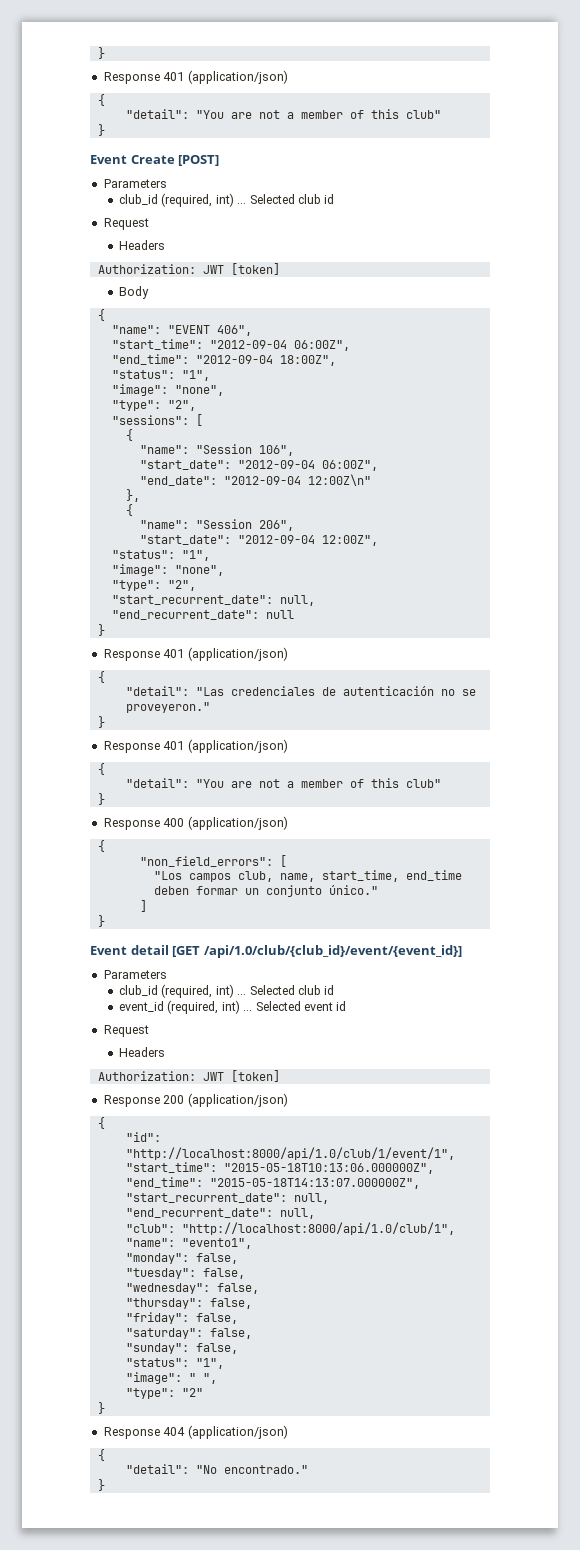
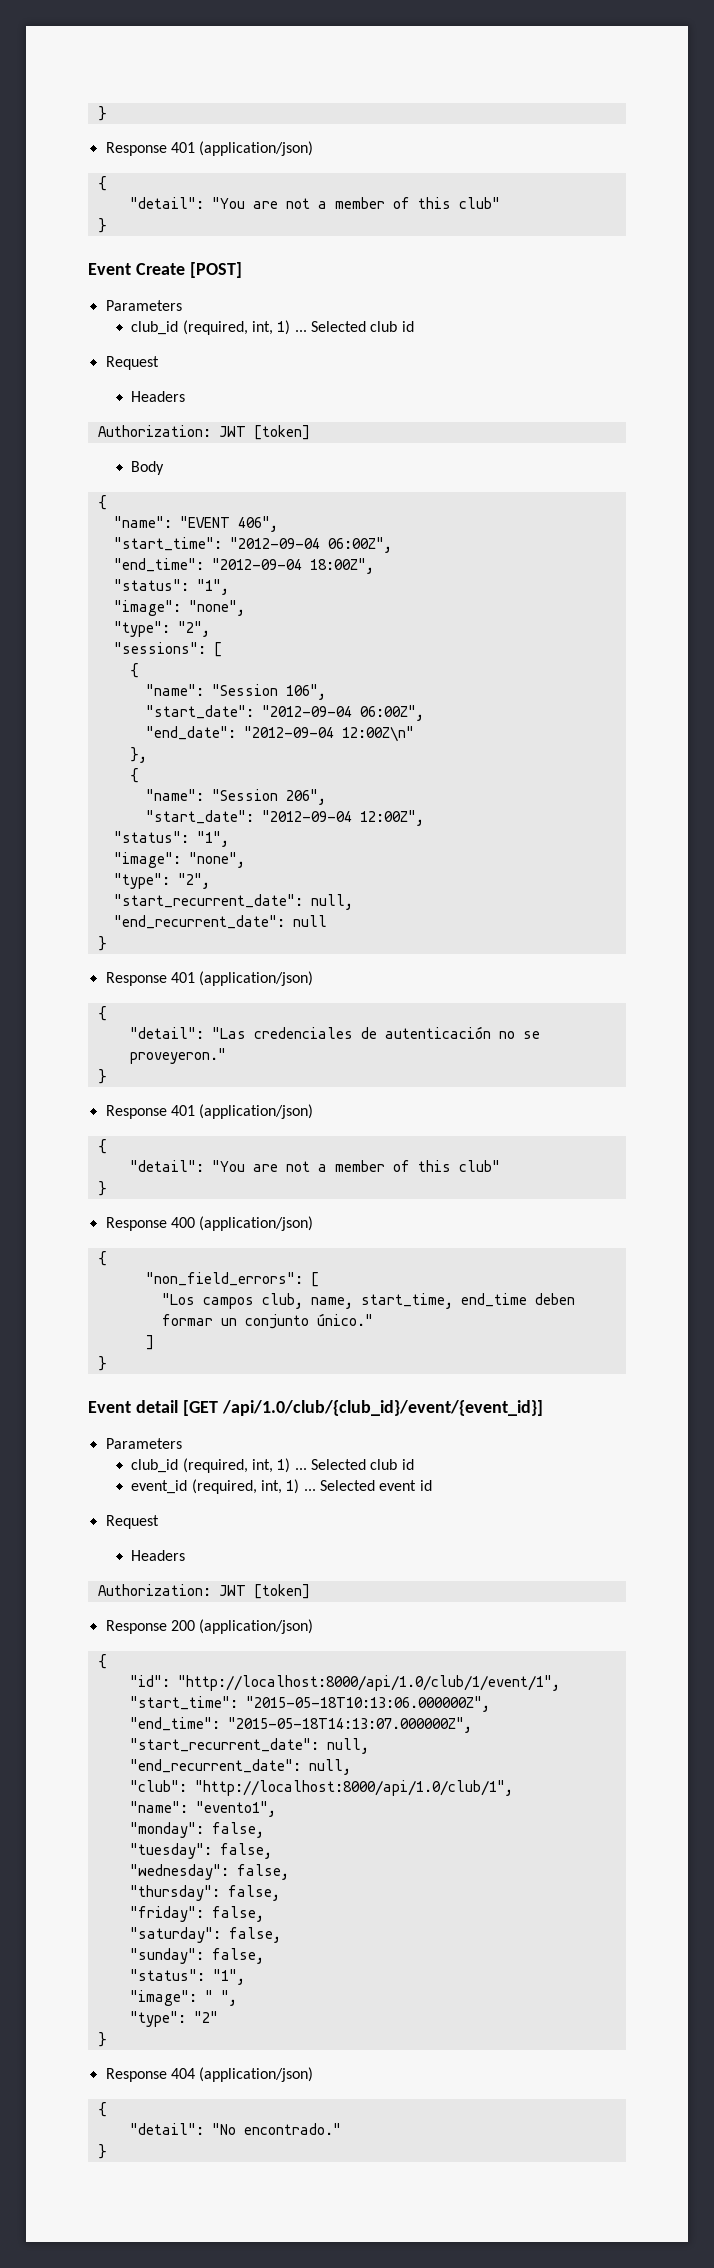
[215,193,234,207] int) -> [252,320,291,335] int, 1)
[215,984,234,998] int) -> [252,1458,291,1473] int, 1)
[221,1000,240,1014] int) -> [261,1479,300,1494] int, 1)

